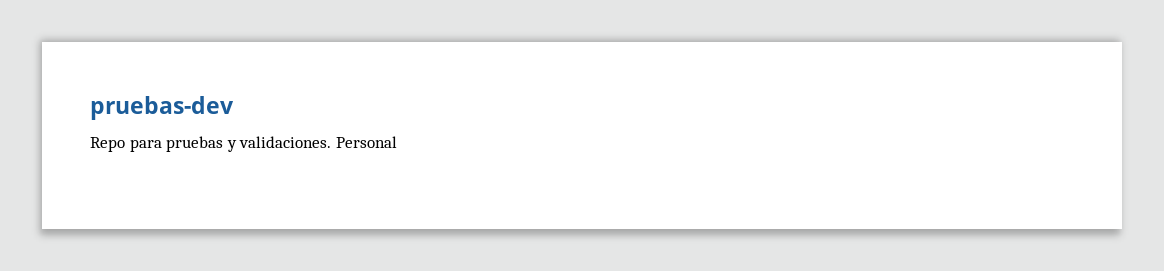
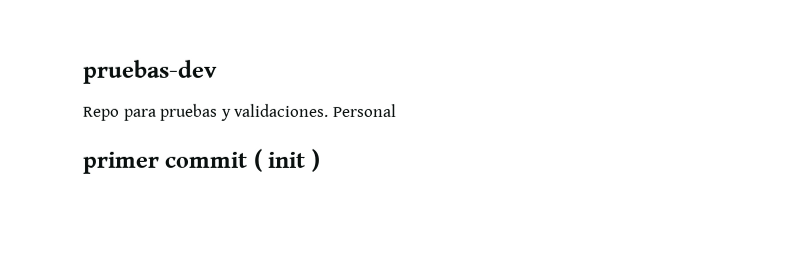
(397, 142) none -> [82,148,320,174] // primer commit ( init )

